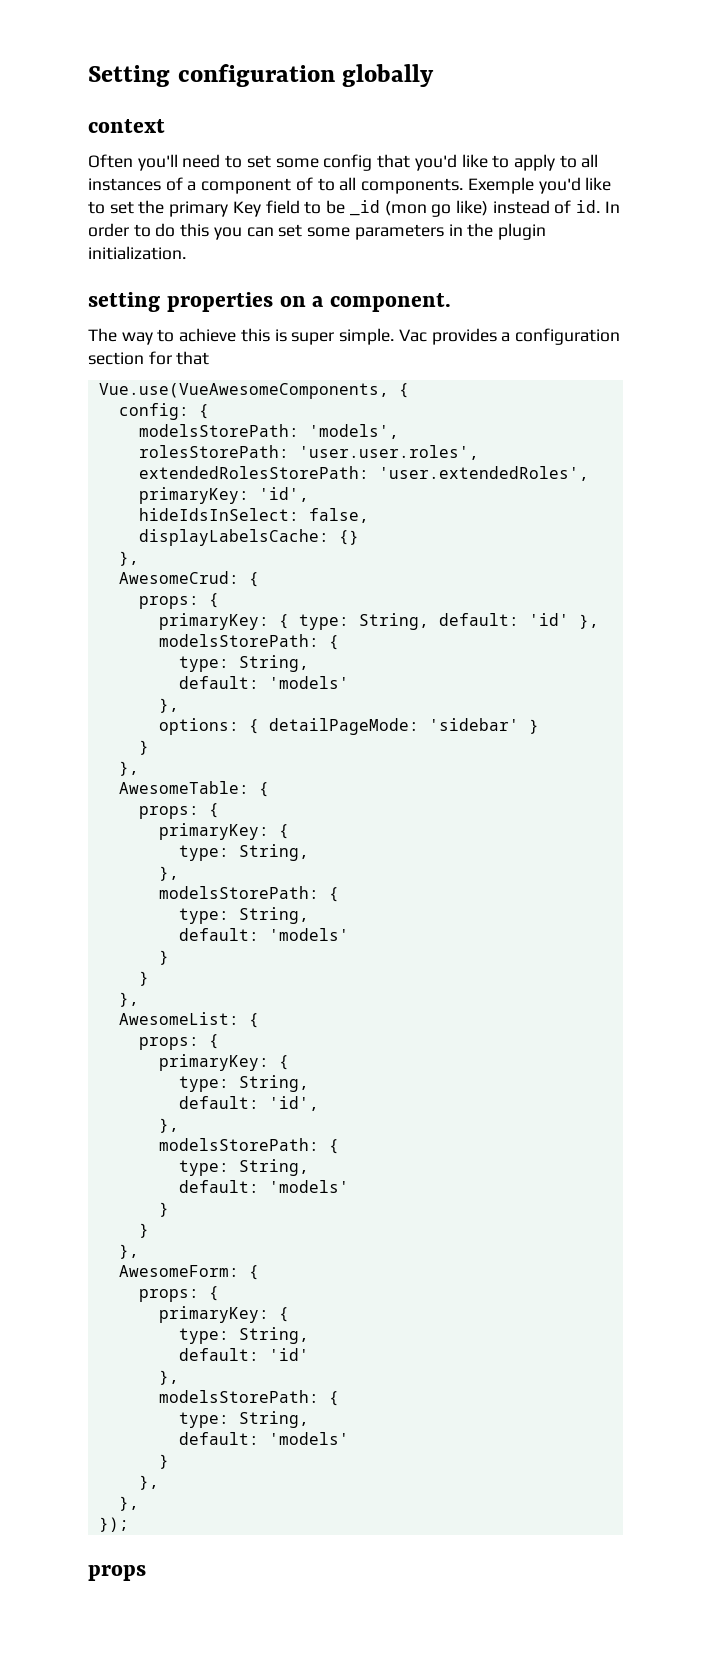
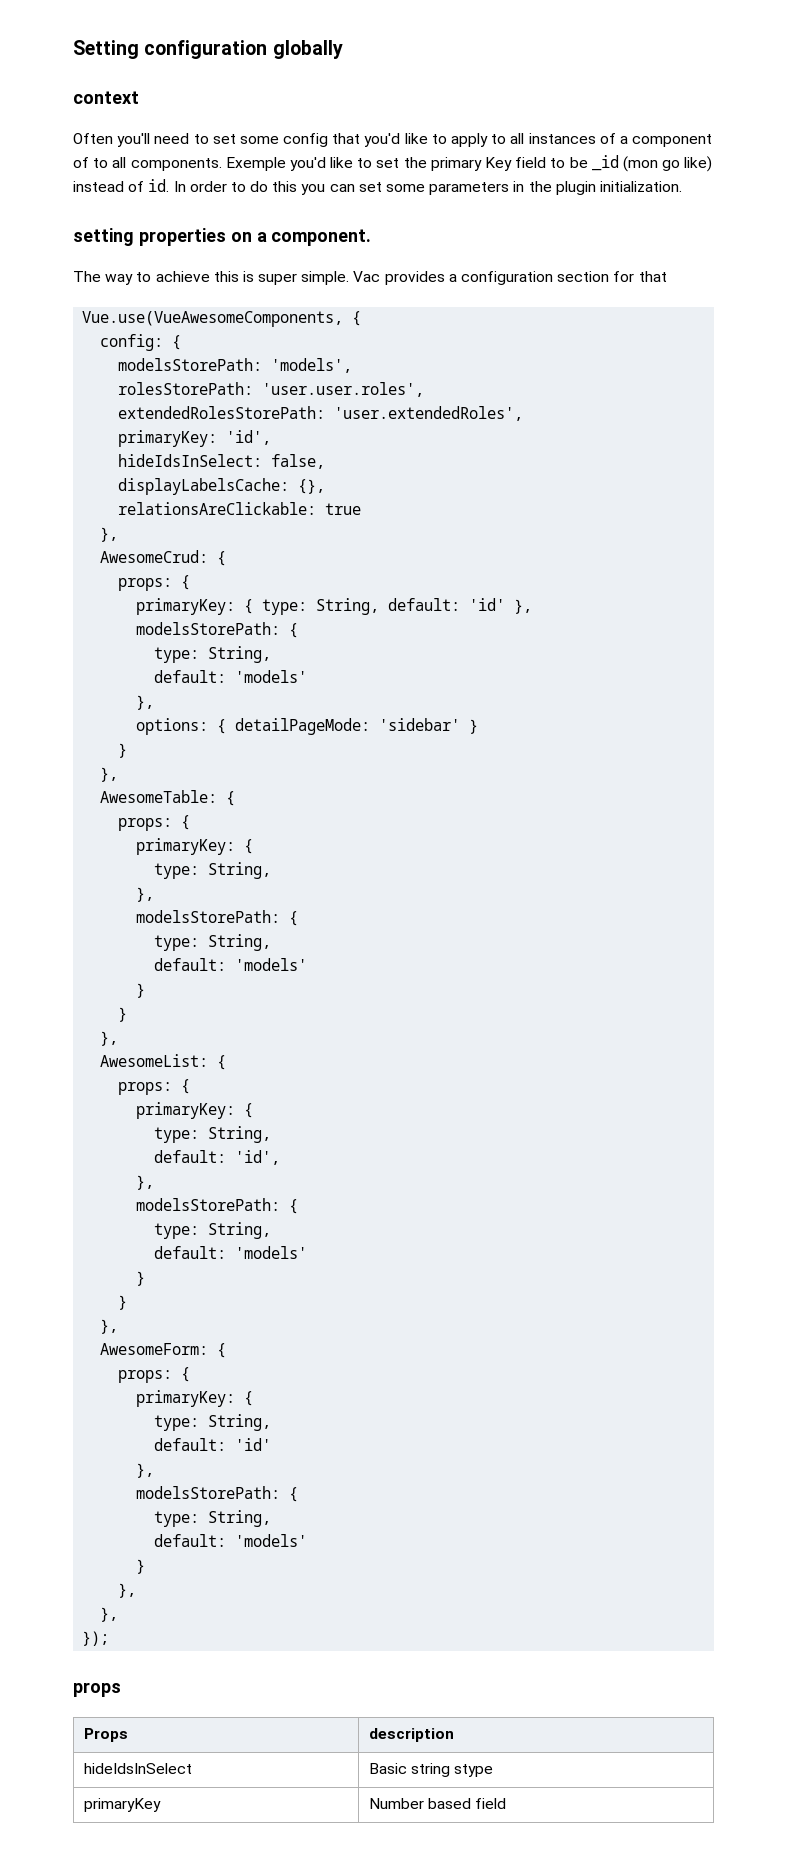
[338,530,359,545] {} -> [298,479,326,494] [118,502,362,515] {}, // relationsAreClickable: true
(146, 1573) none -> [83,1728,128,1742] [368,1728,454,1742] [83,1763,192,1774] [368,1763,494,1777] [83,1798,161,1812] [368,1798,507,1809] // Props | description // hideIdsInSelect | Basic string stype // primaryKey | Number based field

